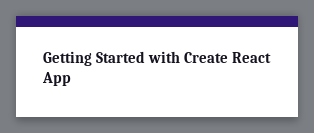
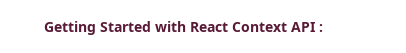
[184,52,272,63] [42,72,71,86] Create React App -> [190,22,323,32] React Context API :

